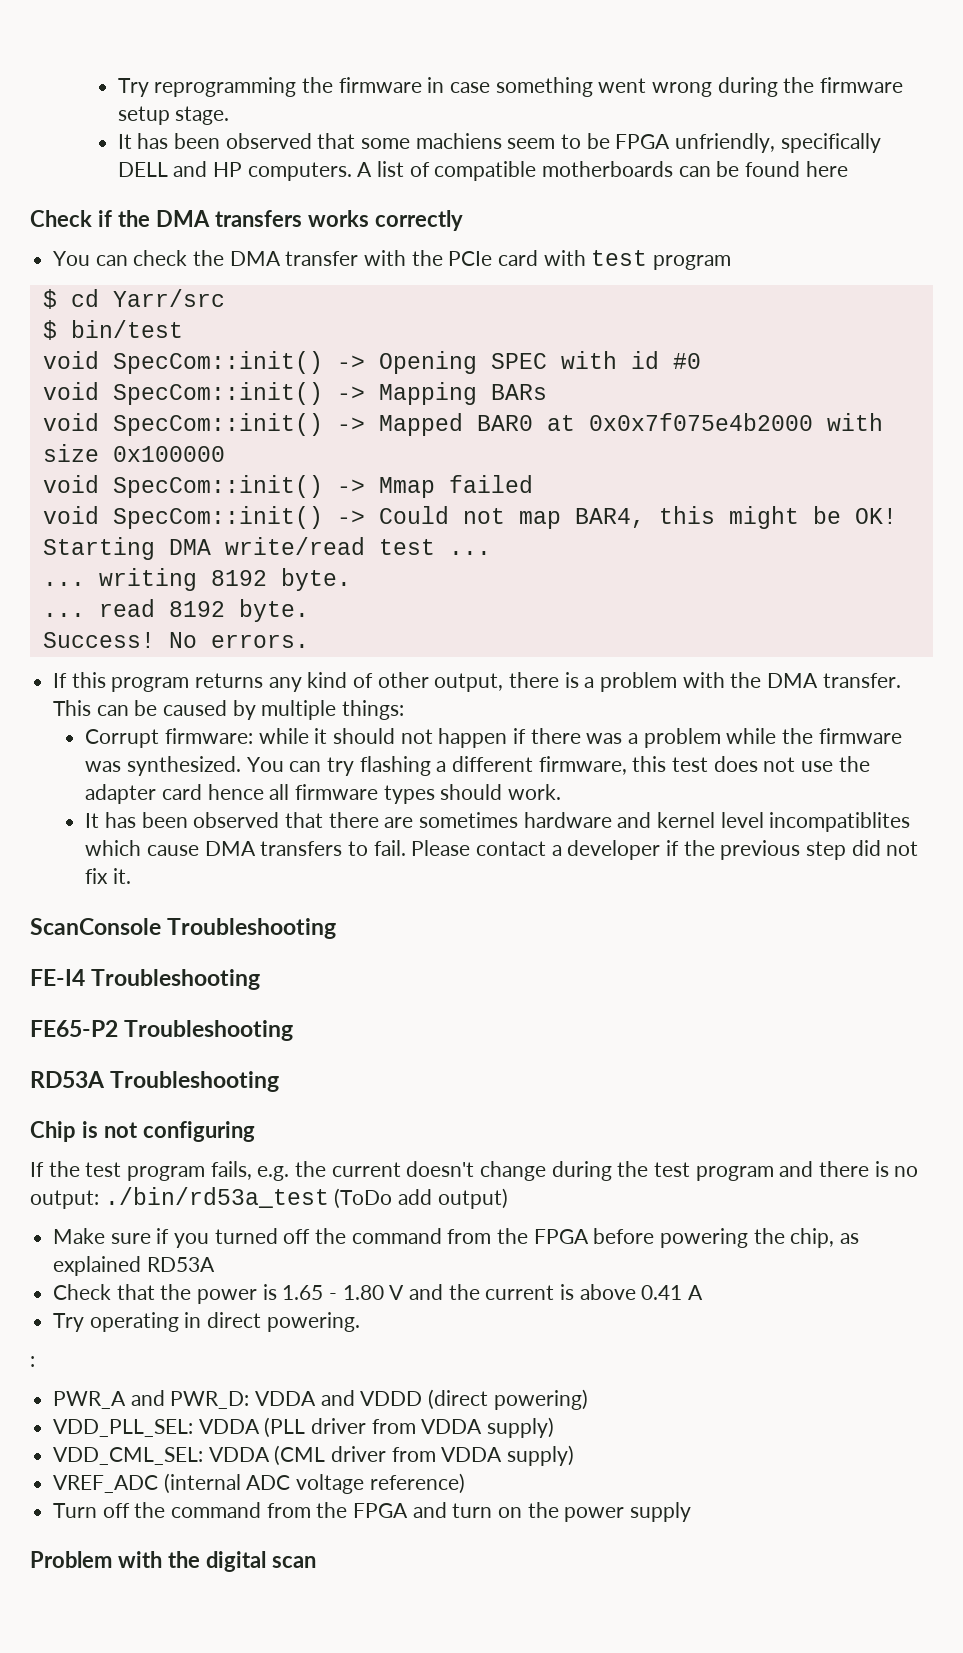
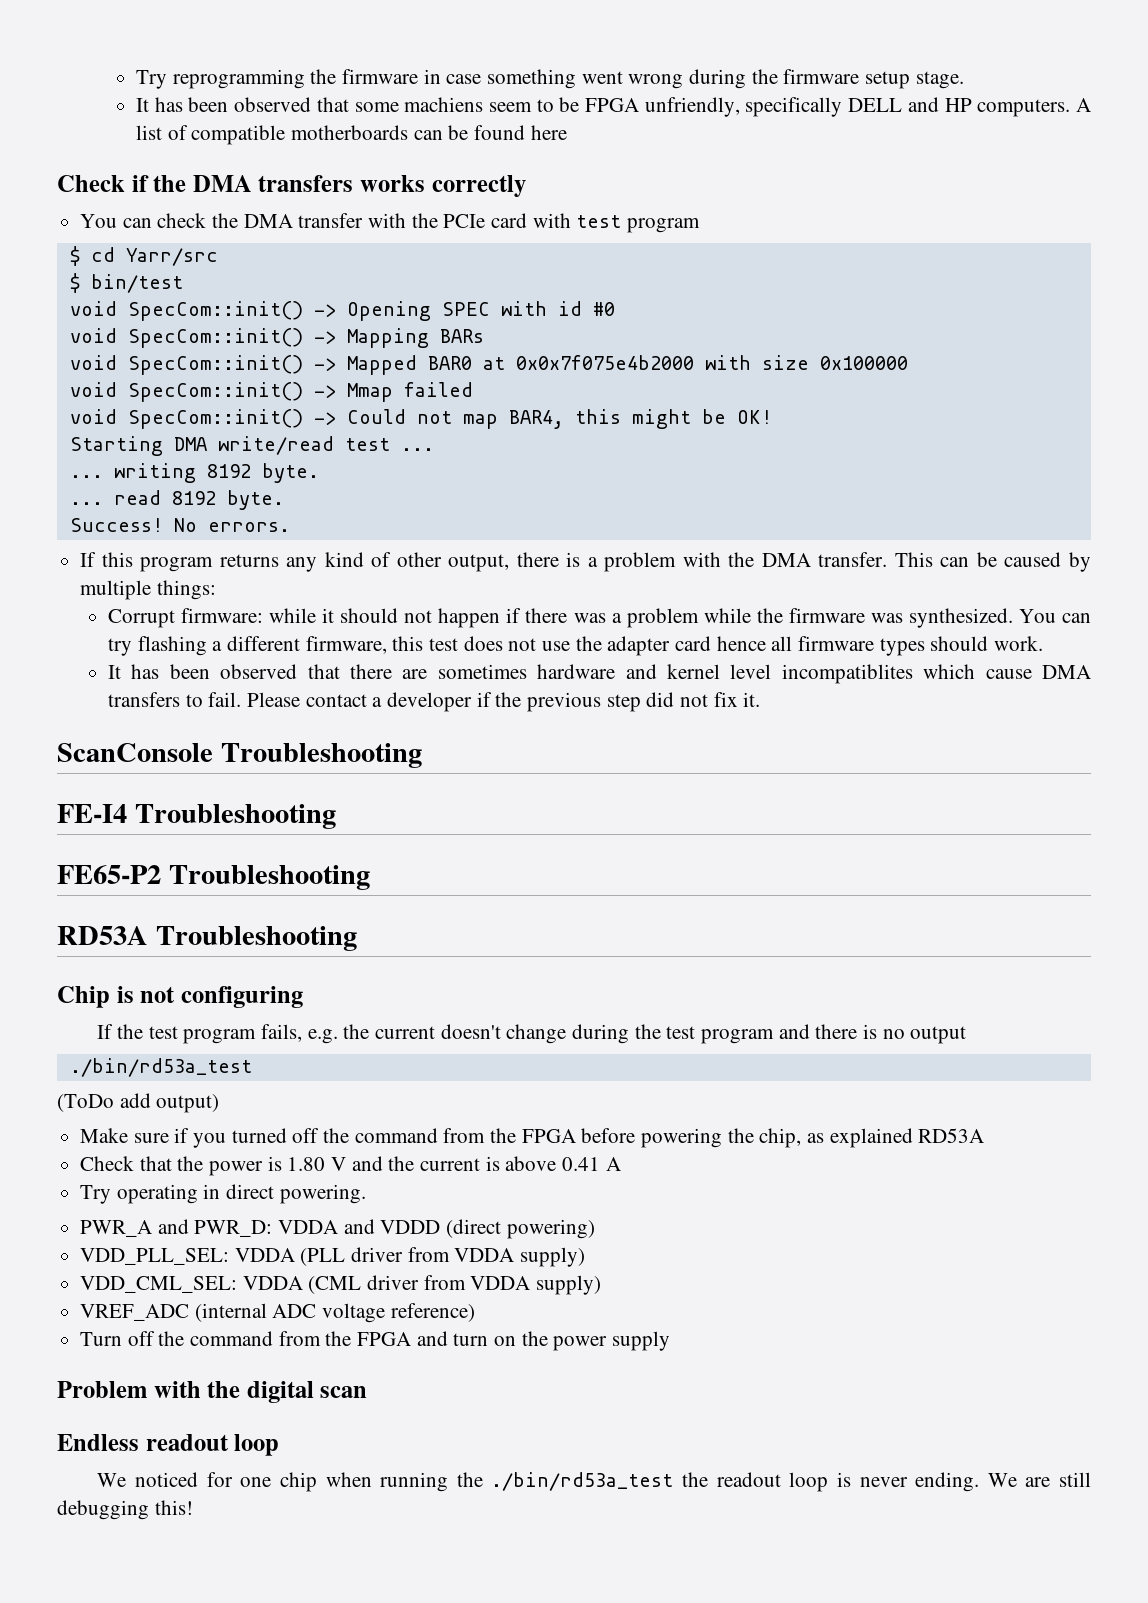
[30,1187,329,1209] output: ./bin/rd53a_test -> [910,1026,967,1044] [69,1058,252,1077] output // ./bin/rd53a_test //
[282,1285,338,1300] 1.65 - -> (282, 1163) none
[30,1356,35,1367] // : -> (366, 1194) none
(316, 1562) none -> [57,1434,280,1456] [97,1472,1091,1492] [57,1500,193,1520] // Endless readout loop // We noticed for one chip when running the ./bin/rd53a_test the readout loop is never ending. We are still debugging this!

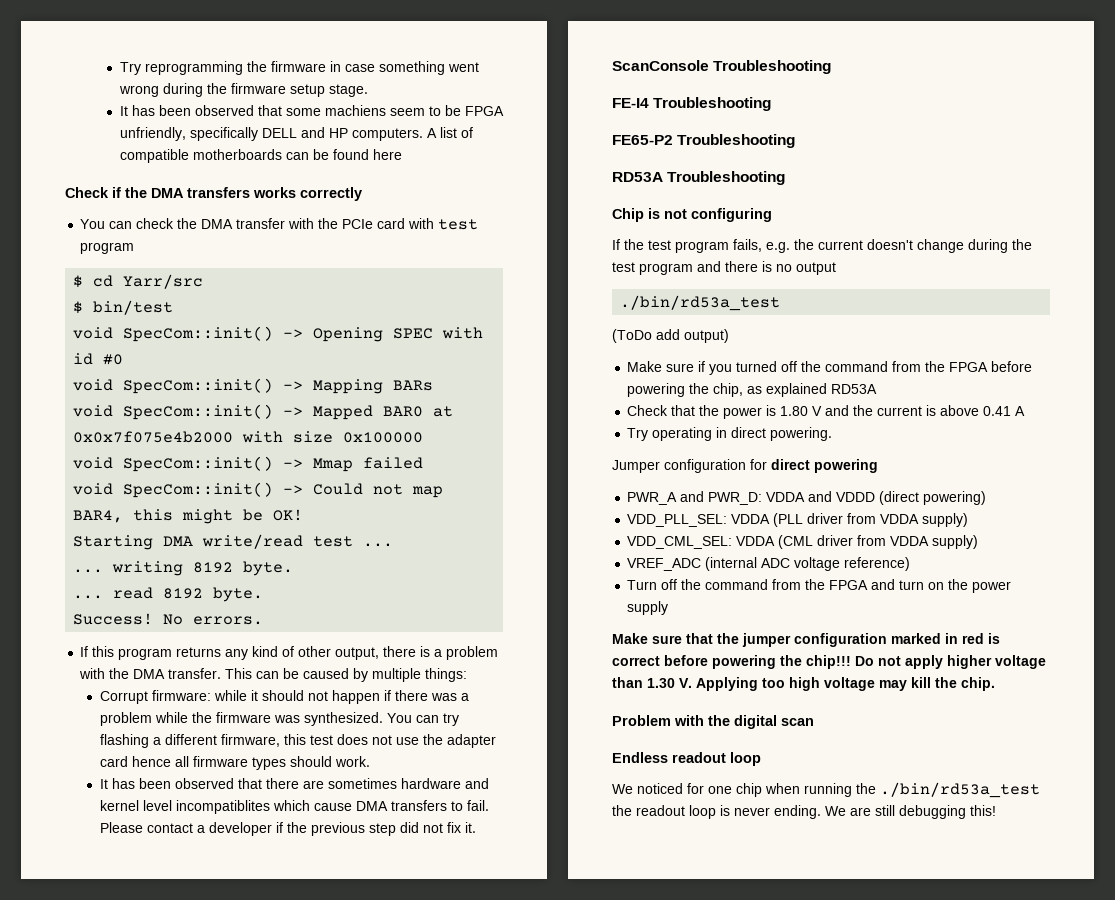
(366, 1194) none -> [612,459,878,473] // Jumper configuration for direct powering
(671, 1341) none -> [612,633,1000,647] [612,655,1046,669] [612,677,995,691] // Make sure that the jumper configuration marked in red is correct before powering the chip!!! Do not apply higher voltage than 1.30 V. Applying too high voltage may kill the chip.

